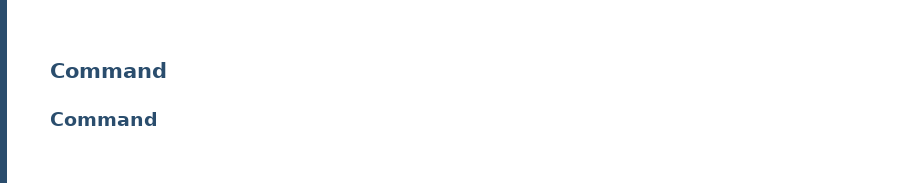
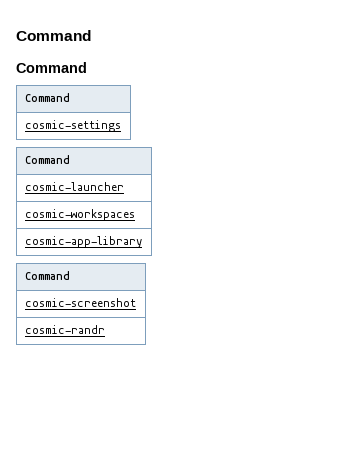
[50,62,167,78] [50,112,158,126] Command // Command -> [16,30,91,41] [16,62,87,73] [24,93,70,102] [24,120,121,132] [24,155,70,164] [24,182,124,191] [24,209,135,221] [24,236,142,248] [24,271,70,280] [24,298,136,307] [24,325,105,334] Command // Command // Command // cosmic-settings // Command // cosmic-launcher // cosmic-workspaces // cosmic-app-library // Command // cosmic-screenshot // cosmic-randr

